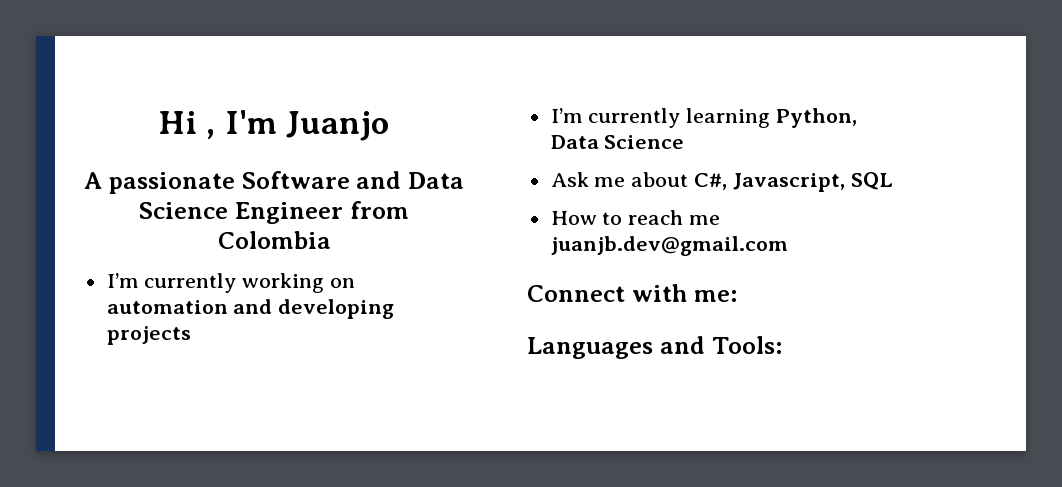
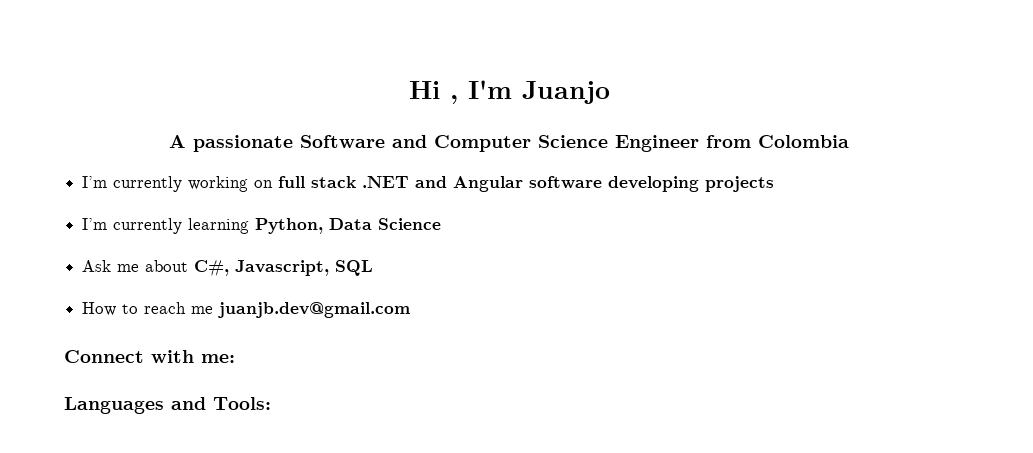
[408,172,464,189] Data -> [434,135,531,152] Computer
[106,299,273,314] automation and -> [278,176,603,192] full stack .NET and Angular software

